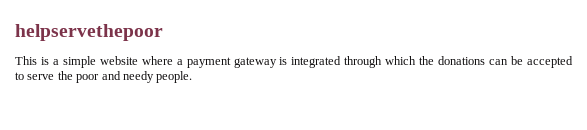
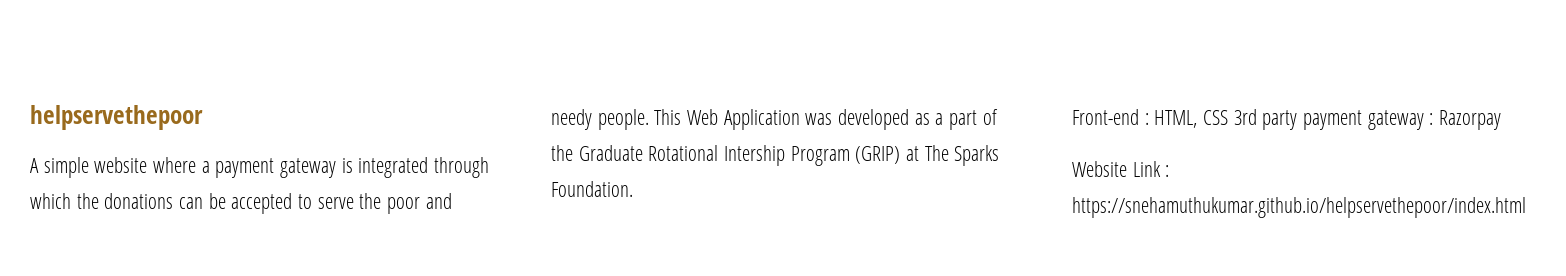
[15,56,59,65] This is a -> [30,158,39,173] A
(193, 77) none -> [654,109,998,130] [551,145,1000,166] [551,181,633,197] [1072,109,1502,130] [1072,161,1170,177] [1072,197,1526,218] This Web Application was developed as a part of the Graduate Rotational Intership Program (GRIP) at The Sparks Foundation. // Front-end : HTML, CSS 3rd party payment gateway : Razorpay // Website Link : https://snehamuthukumar.github.io/helpservethepoor/index.html

